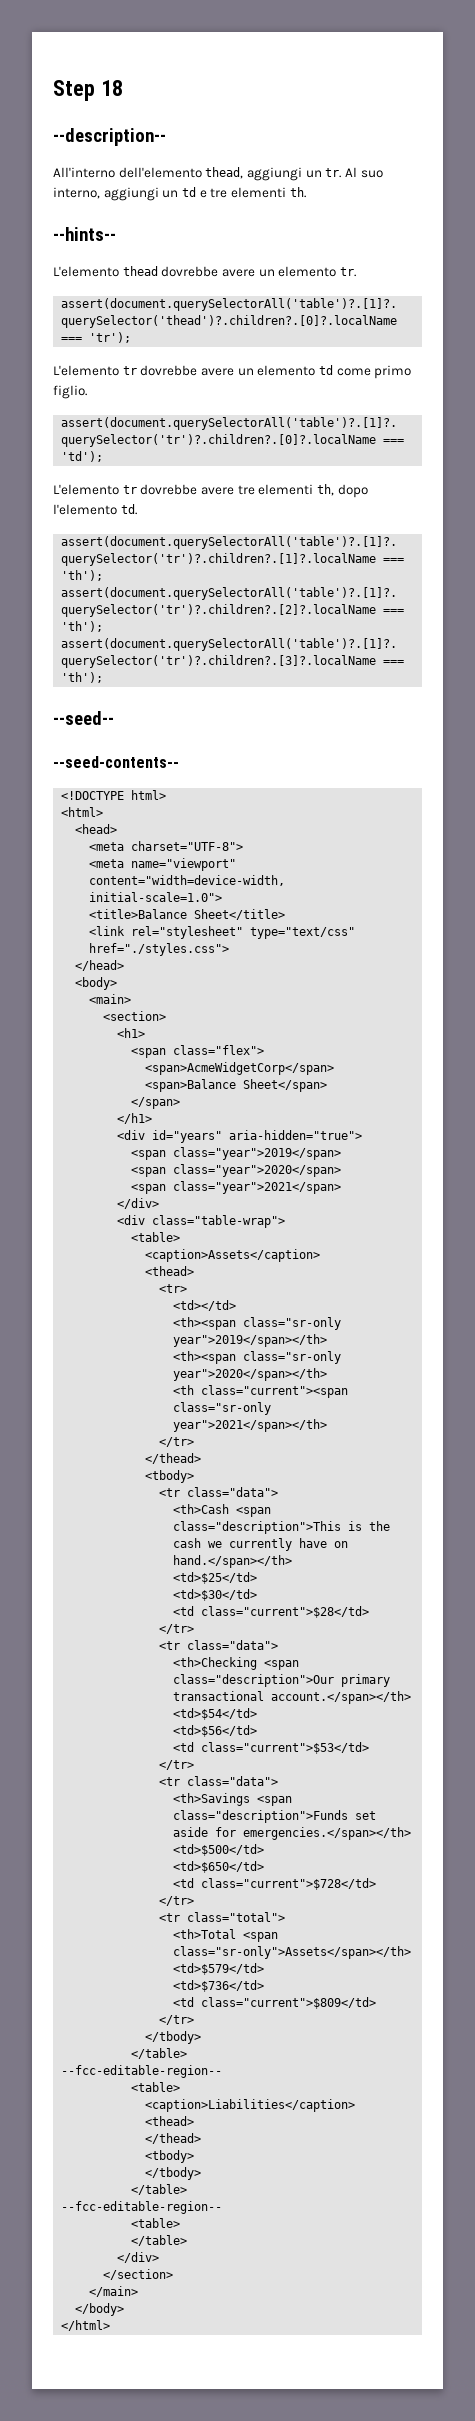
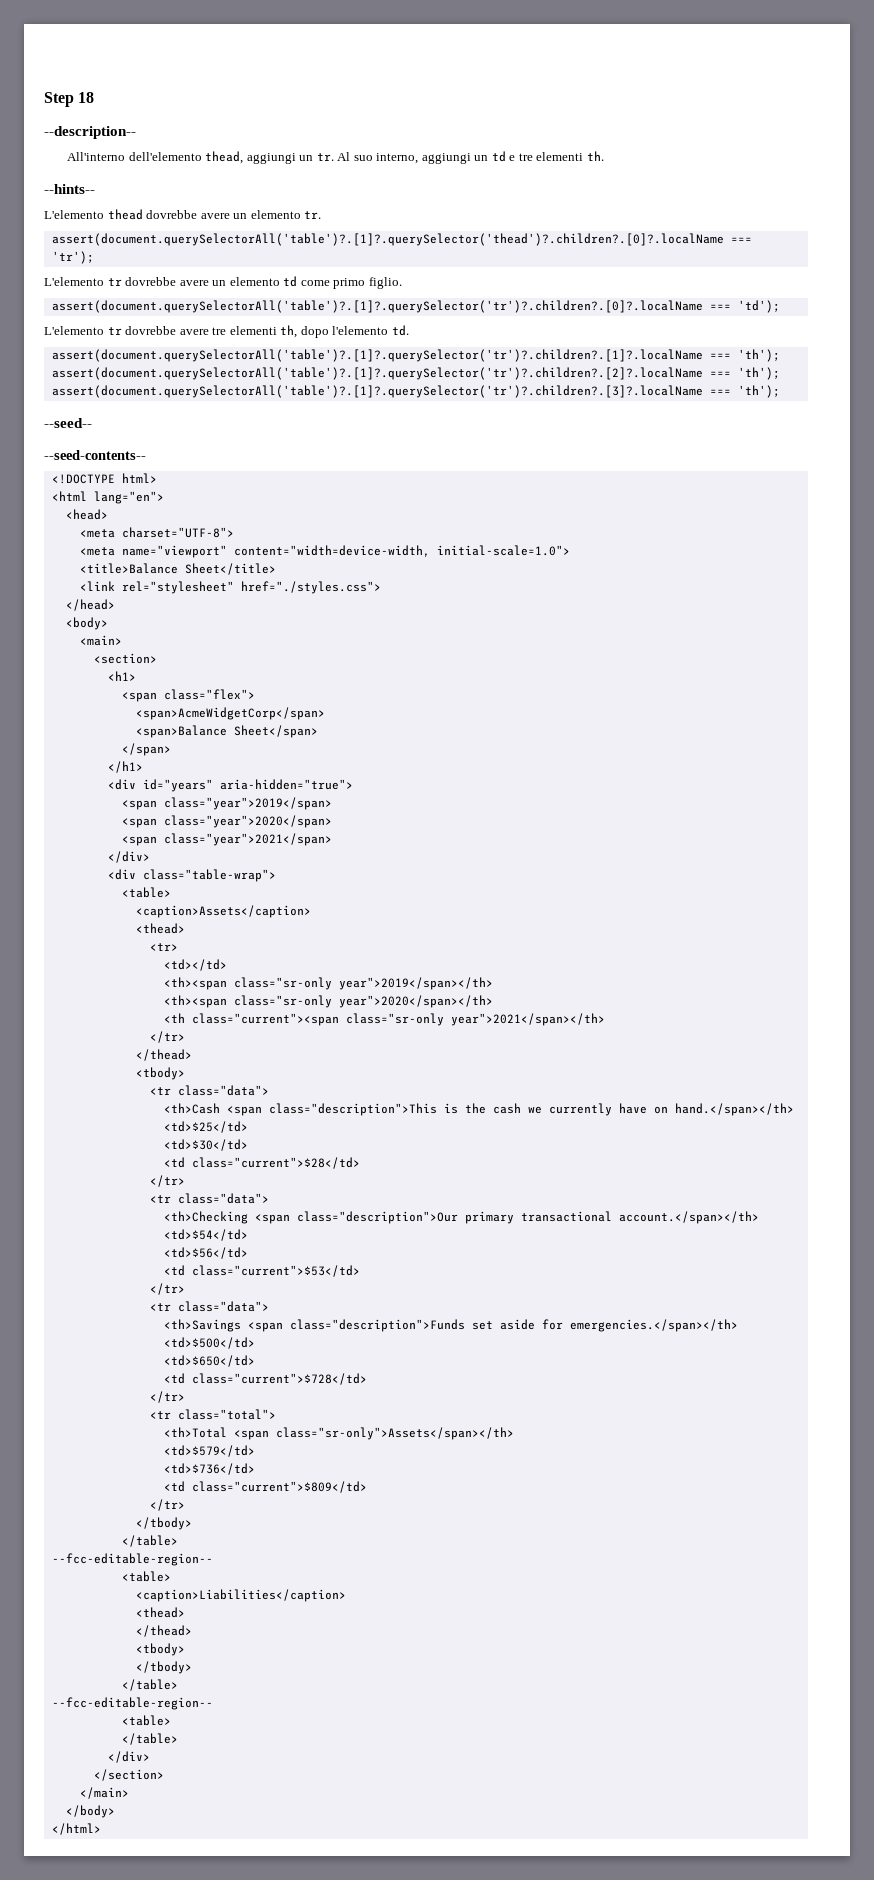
[61,807,104,817] <html> -> [51,491,164,504] <html lang="en">
[250,927,356,939] type="text/css" -> (234, 587) none

